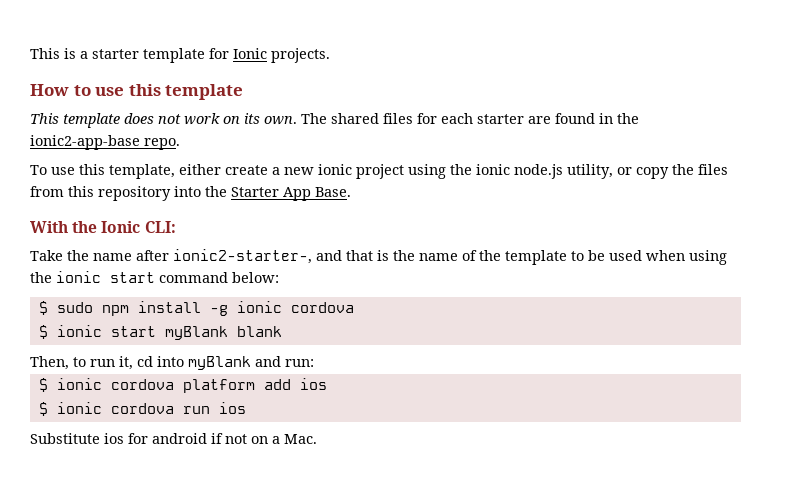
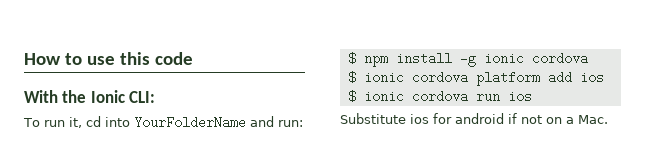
[30,48,330,63] [30,84,244,100] [30,113,639,128] [30,135,180,150] [30,164,728,179] [30,186,351,201] [30,221,176,233] [30,249,727,265] [30,271,279,283] [38,301,93,315] This is a starter template for Ionic projects. // How to use this template // This template does not work on its own. The shared files for each starter are found in the ionic2-app-base repo. // To use this template, either create a new ionic project using the ionic node.js utility, or copy the files from this repository into the Starter App Base. // With the Ionic CLI: // Take the name after ionic2-starter-, and that is the name of the template to be used when using the ionic start command below: // $ sudo -> [24,52,193,65] [24,90,156,103] [23,116,303,129] [347,52,356,65] How to use this code // With the Ionic CLI: // To run it, cd into YourFolderName and run: // $
[38,325,282,340] [30,356,314,370] // $ ionic start myBlank blank // Then, to run it, cd into myBlank and run: -> (588, 58) none

